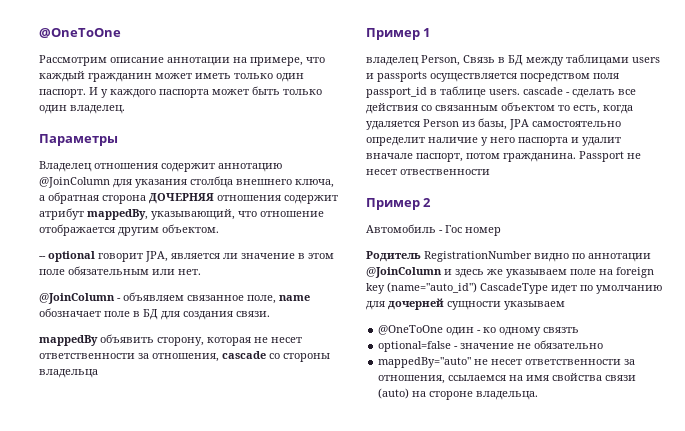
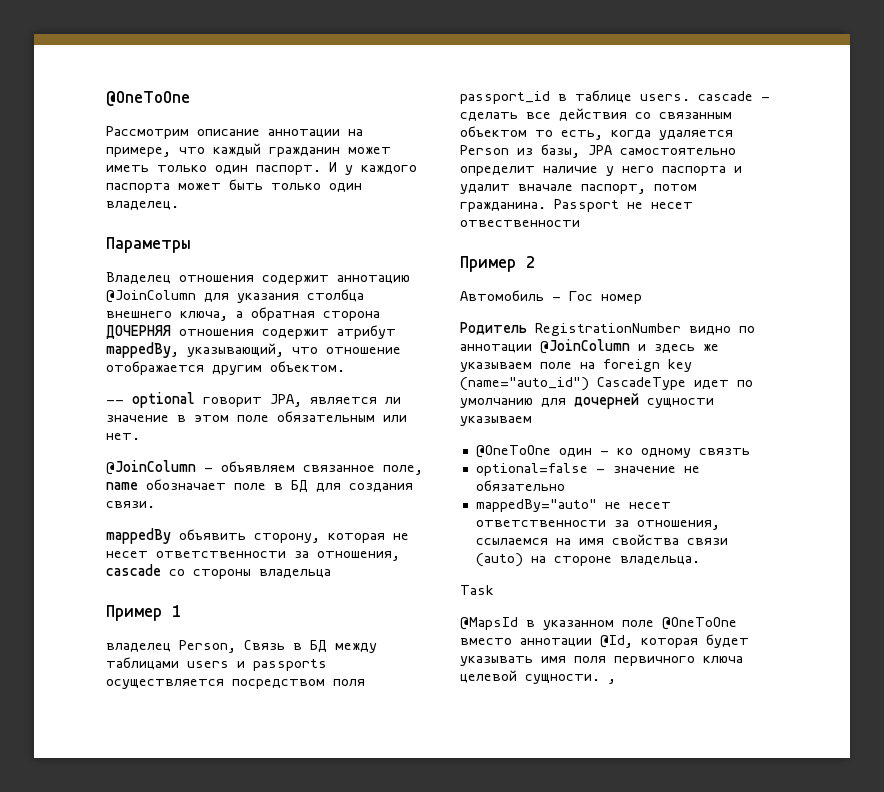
(539, 395) none -> [460,585,494,595] [460,617,737,630] [460,634,749,648] [460,656,743,666] [460,670,616,684] // Task // @MapsId в указанном поле @OneToOne вместо аннотации @Id, которая будет указывать имя поля первичного ключа целевой сущности. ,

